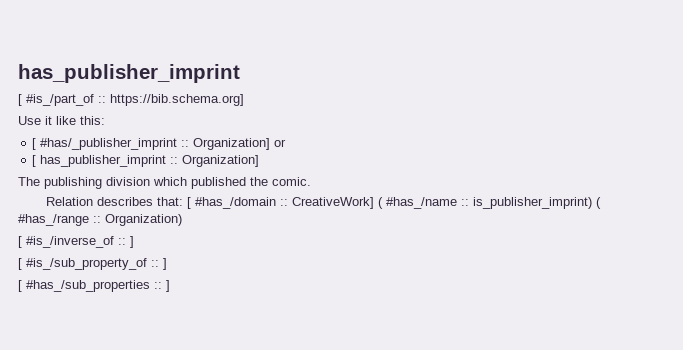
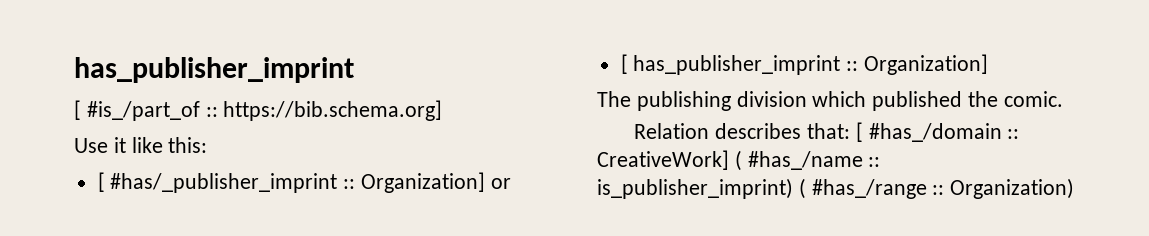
[18,236,134,248] [18,258,167,270] [18,280,170,292] // [ #is_/inverse_of :: ] // [ #is_/sub_property_of :: ] // [ #has_/sub_properties :: ] -> (1075, 188) none

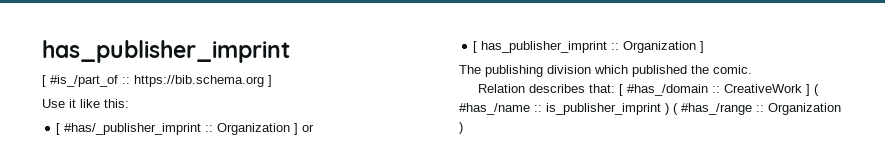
[223,100,443,121] https://bib.schema.org] -> [134,75,272,87] https://bib.schema.org ]
[361,172,486,193] Organization] -> [217,123,299,135] Organization ]
[864,54,989,75] Organization] -> [623,41,705,53] Organization ]
[597,150,729,170] CreativeWork] -> [724,84,811,96] CreativeWork ]
[597,178,793,199] is_publisher_imprint) -> [546,103,669,115] is_publisher_imprint )
[950,178,1075,199] Organization) -> [768,103,841,115] [459,122,463,134] Organization )

